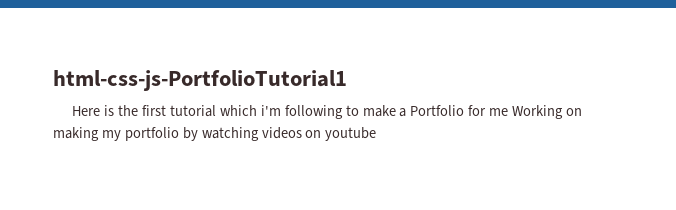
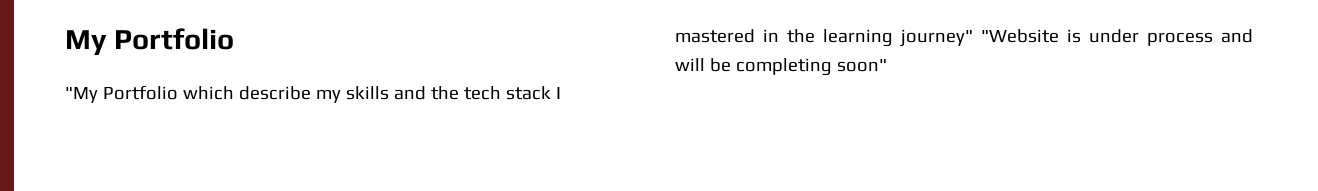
[53,70,347,91] [72,105,583,119] [53,127,377,141] html-css-js-PortfolioTutorial1 // Here is the first tutorial which i'm following to make a Portfolio for me Working on making my portfolio by watching videos on youtube -> [65,28,234,56] [65,85,561,103] [675,29,1253,47] [675,58,887,76] My Portfolio // "My Portfolio which describe my skills and the tech stack I mastered in the learning journey" "Website is under process and will be completing soon"

